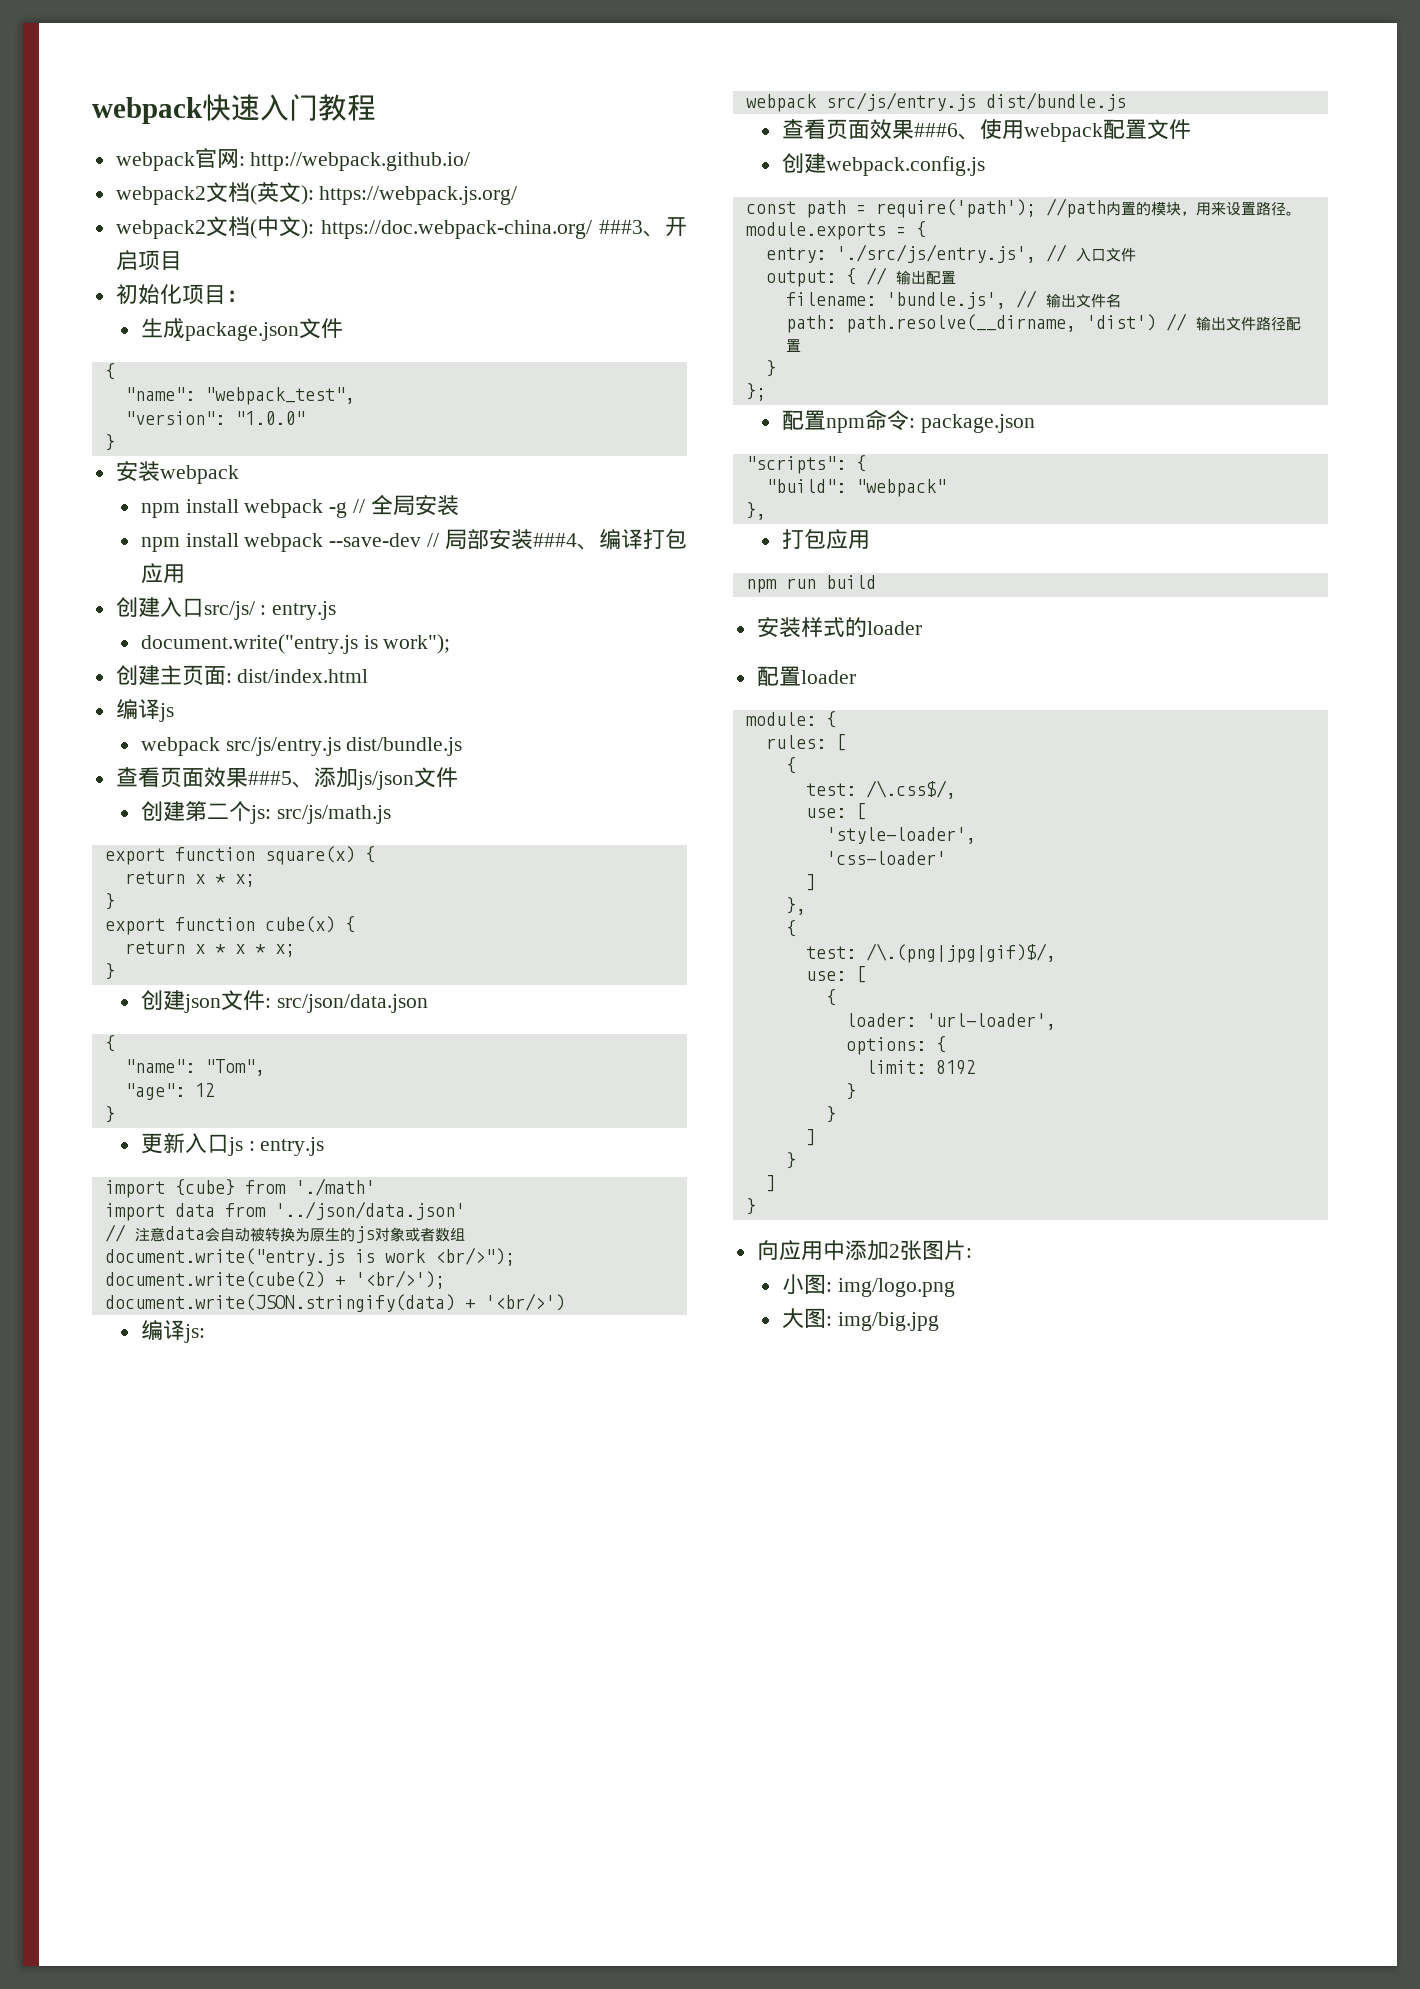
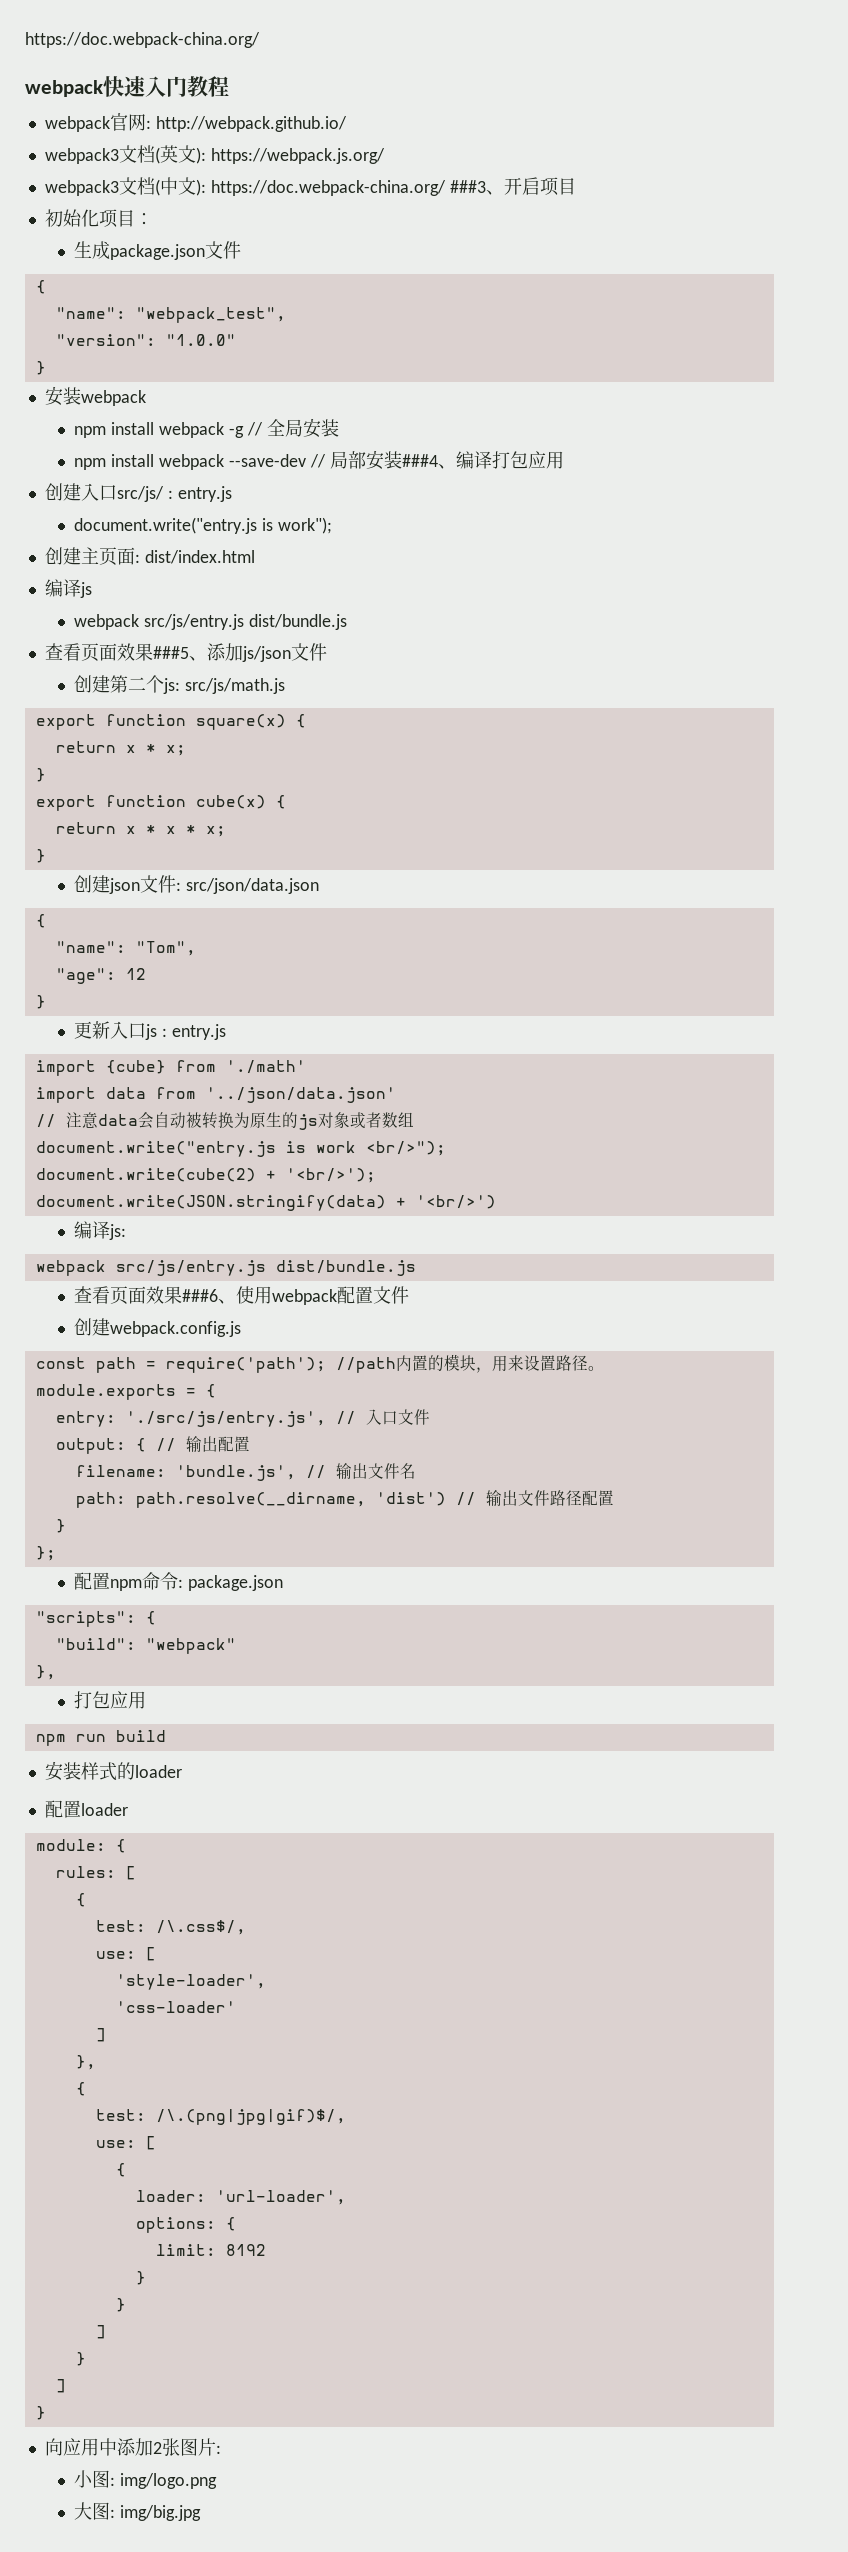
(92, 110) none -> [25,32,260,48] https://doc.webpack-china.org/ //
[115,186,206,205] webpack2 -> [44,148,119,164] webpack3
[115,220,206,239] webpack2 -> [44,180,119,196] webpack3

